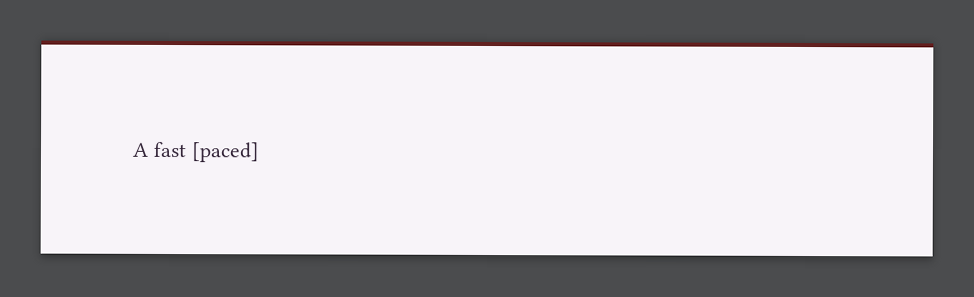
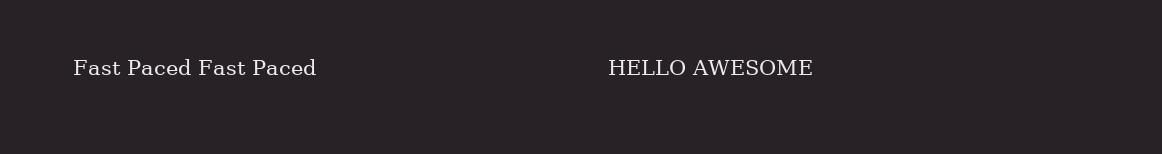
[132,141,260,163] A fast [paced] -> [73,59,316,75] [608,60,813,75] Fast Paced Fast Paced // HELLO AWESOME

